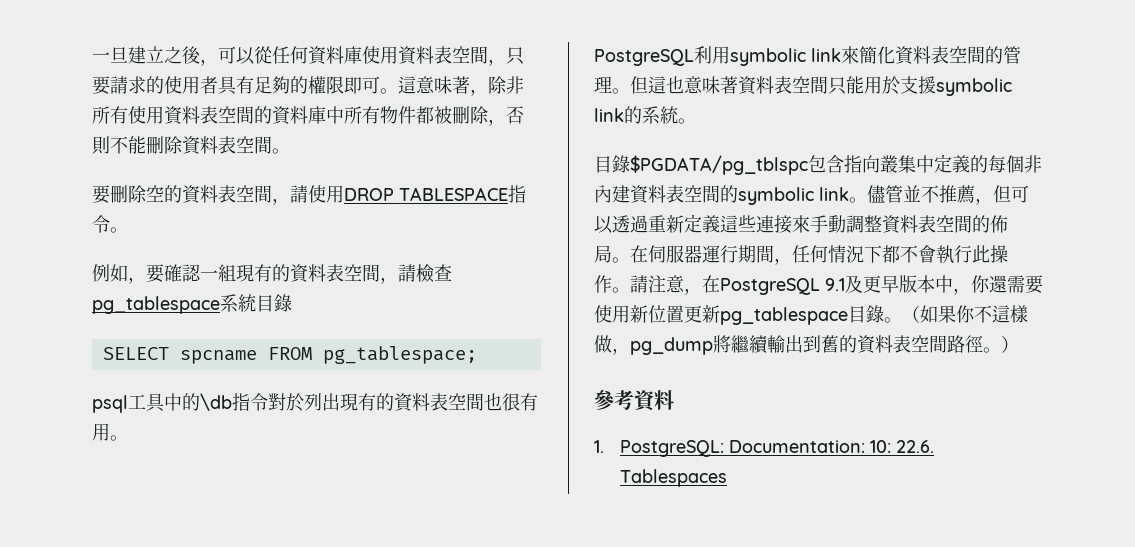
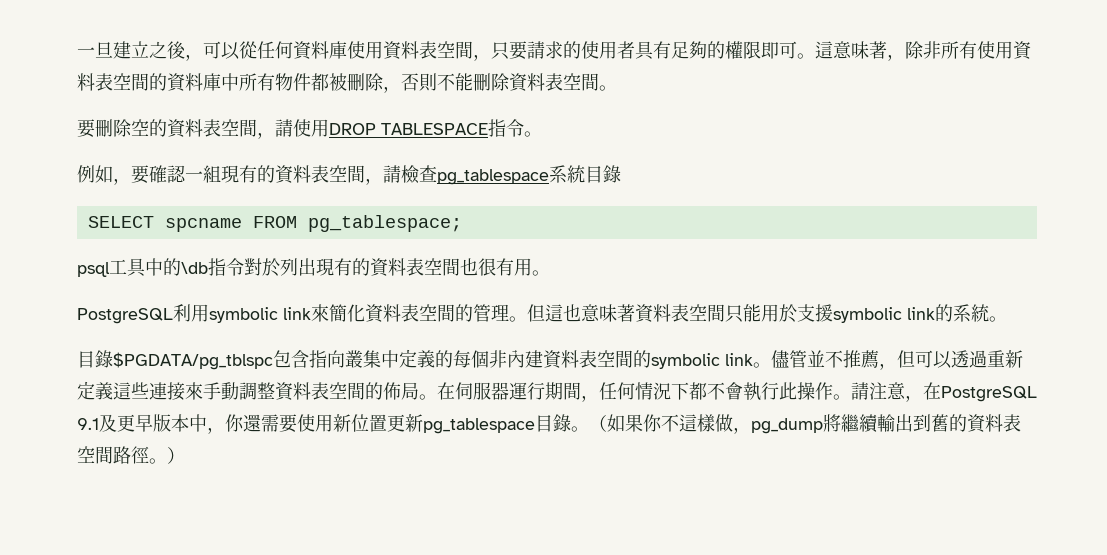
[594,390,674,412] [594,440,935,457] [620,469,728,487] // 參考資料 // 1. PostgreSQL: Documentation: 10: 22.6. Tablespaces -> (185, 455) none

